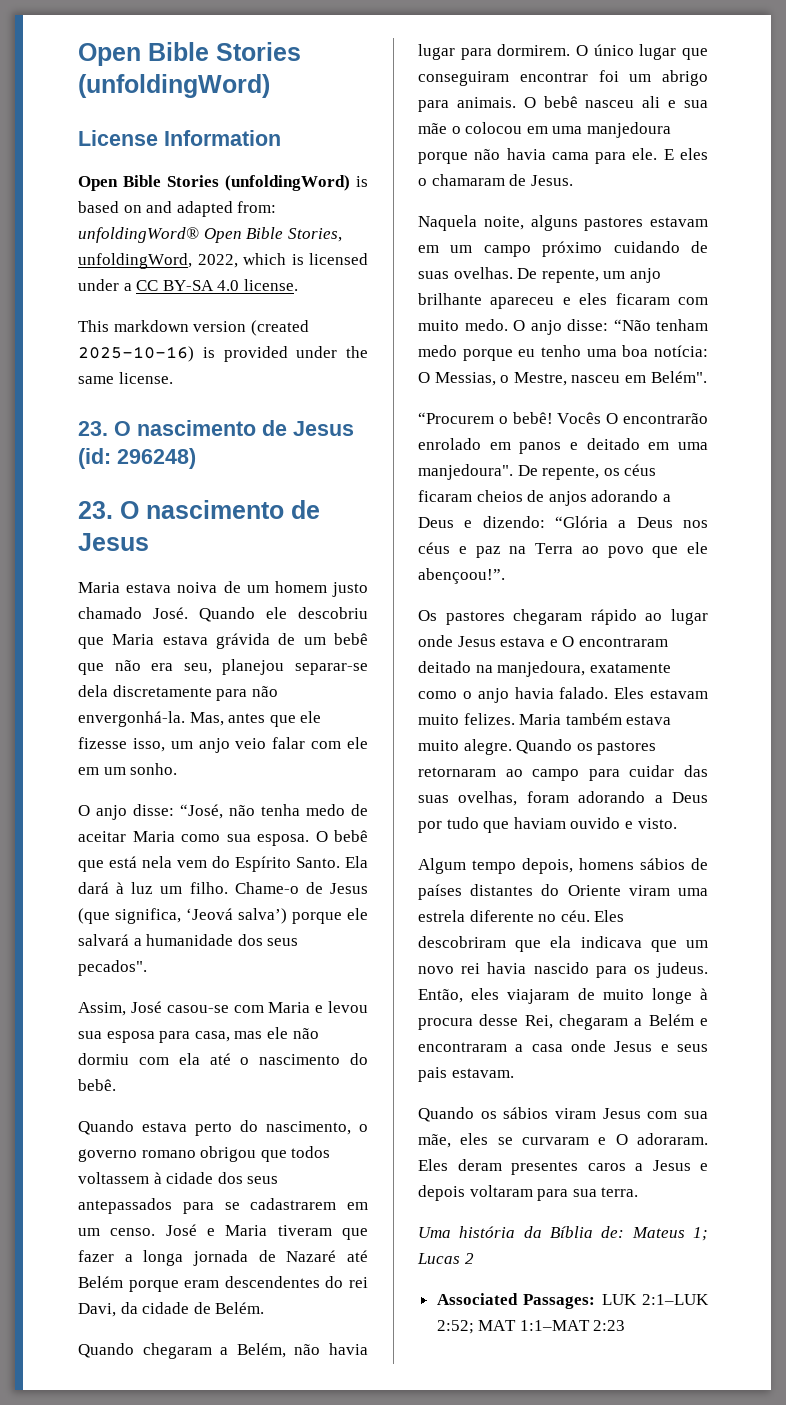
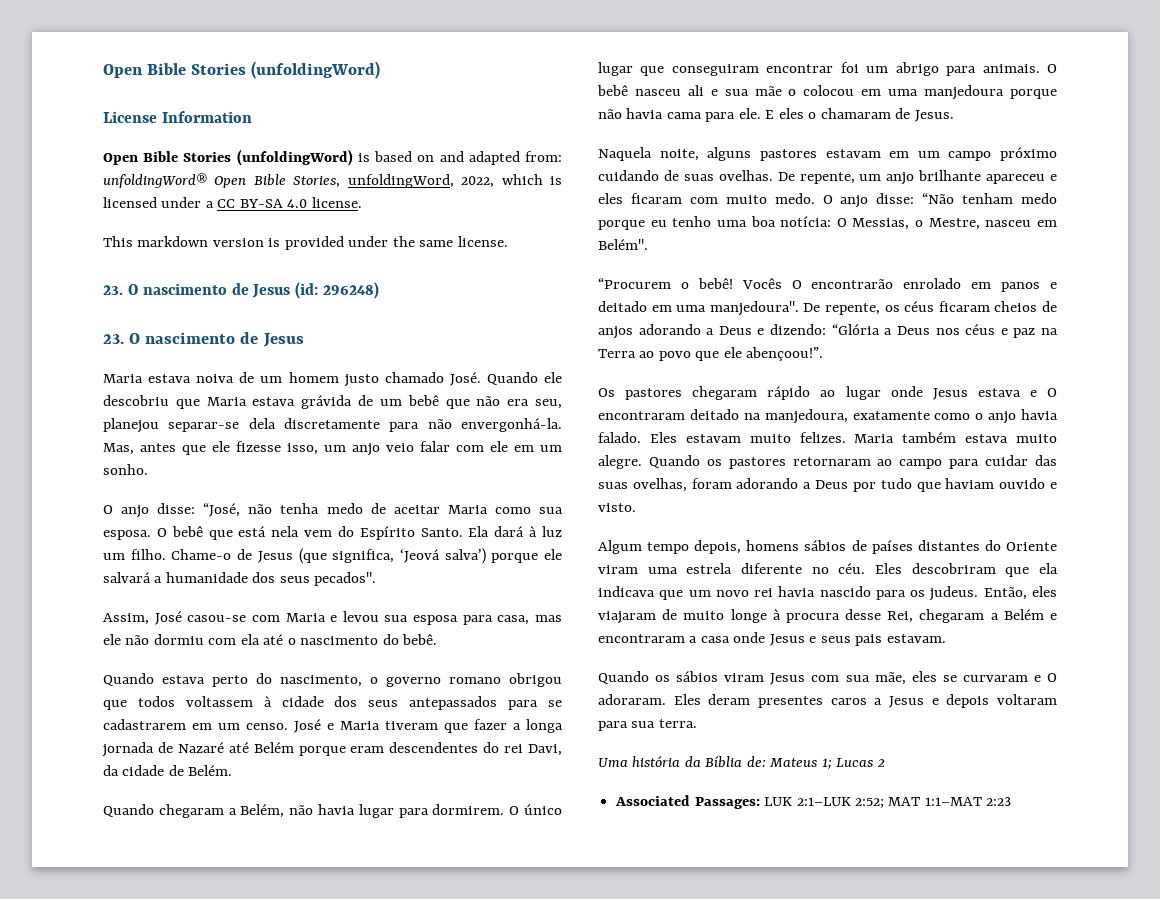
[250,320,309,336] [78,346,194,362] (created 2025-10-16) -> (264, 242) none

